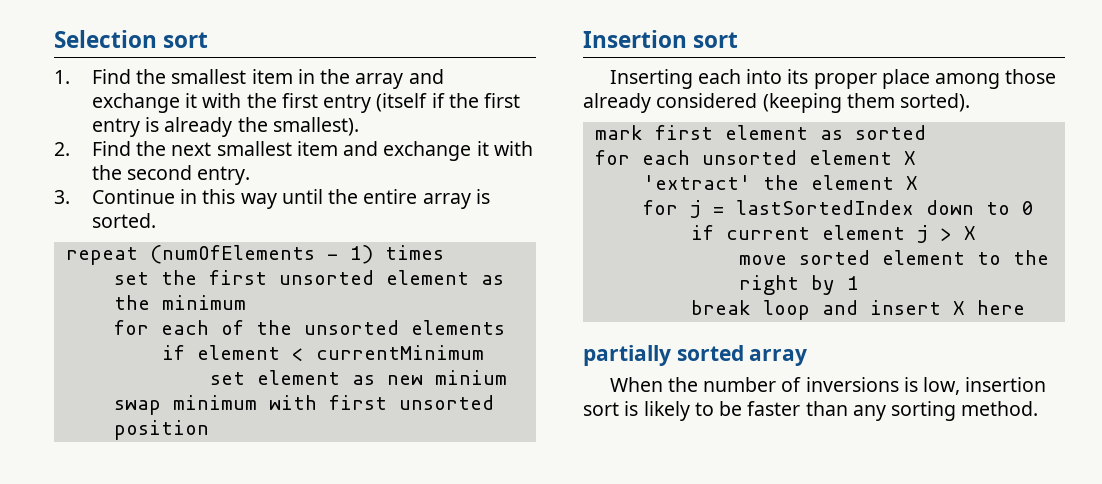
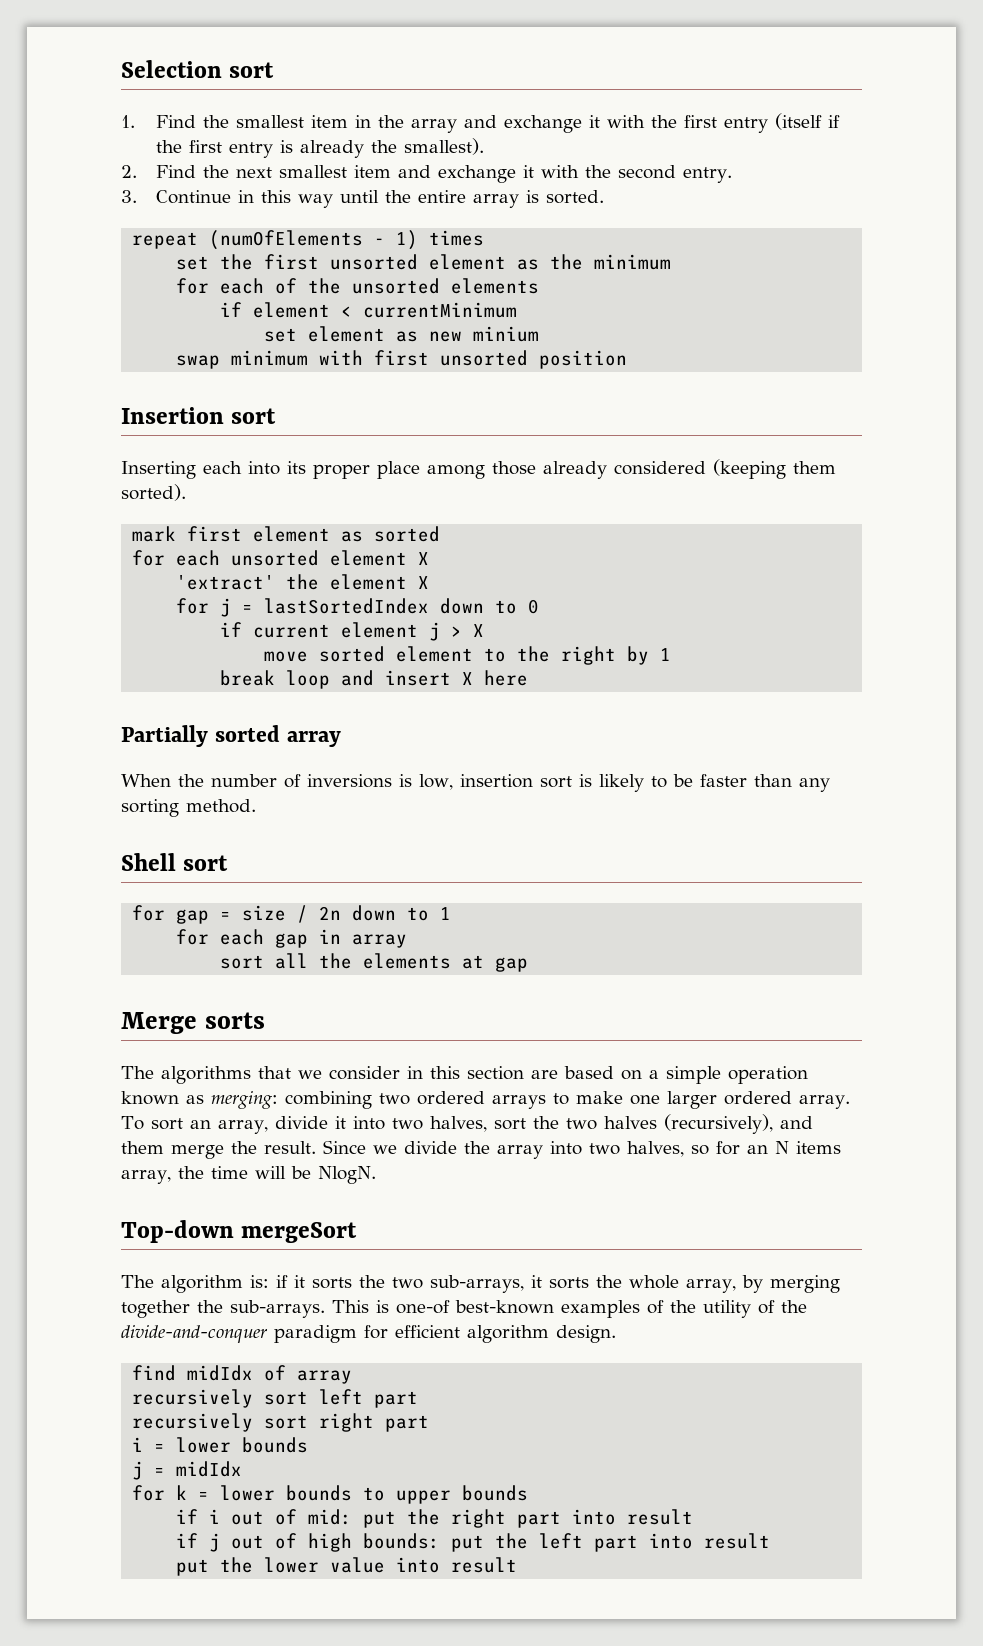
[583,345,671,366] partially -> [121,725,208,747] Partially
(1039, 408) none -> [121,853,229,871] [132,905,452,924] [176,929,408,948] [220,953,529,972] [121,1012,265,1034] [121,1066,808,1084] [121,1091,850,1109] [121,1114,813,1134] [121,1140,841,1159] [121,1166,376,1184] [121,1220,358,1243] [121,1275,840,1293] [121,1300,807,1318] [121,1325,616,1343] [132,1365,353,1384] [132,1389,419,1408] [132,1413,430,1432] [132,1437,309,1453] [132,1461,243,1480] [132,1485,529,1504] [176,1509,694,1528] [176,1533,771,1552] [176,1557,518,1576] // Shell sort // for gap = size / 2n down to 1 // for each gap in array // sort all the elements at gap // Merge sorts // The algorithms that we consider in this section are based on a simple operation known as merging: combining two ordered arrays to make one larger ordered array. To sort an array, divide it into two halves, sort the two halves (recursively), and them merge the result. Since we divide the array into two halves, so for an N items array, the time will be NlogN. // Top-down mergeSort // The algorithm is: if it sorts the two sub-arrays, it sorts the whole array, by merging together the sub-arrays. This is one-of best-known examples of the utility of the divide-and-conquer paradigm for efficient algorithm design. // find midIdx of array // recursively sort left part // recursively sort right part // i = lower bounds // j = midIdx // for k = lower bounds to upper bounds // if i out of mid: put the right part into result // if j out of high bounds: put the left part into result // put the lower value into result

